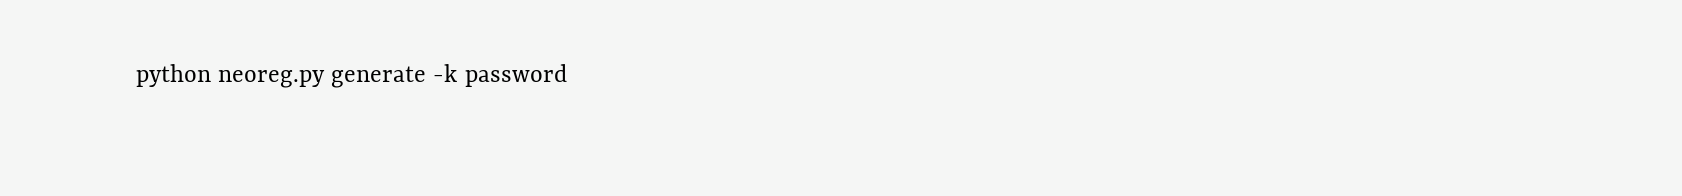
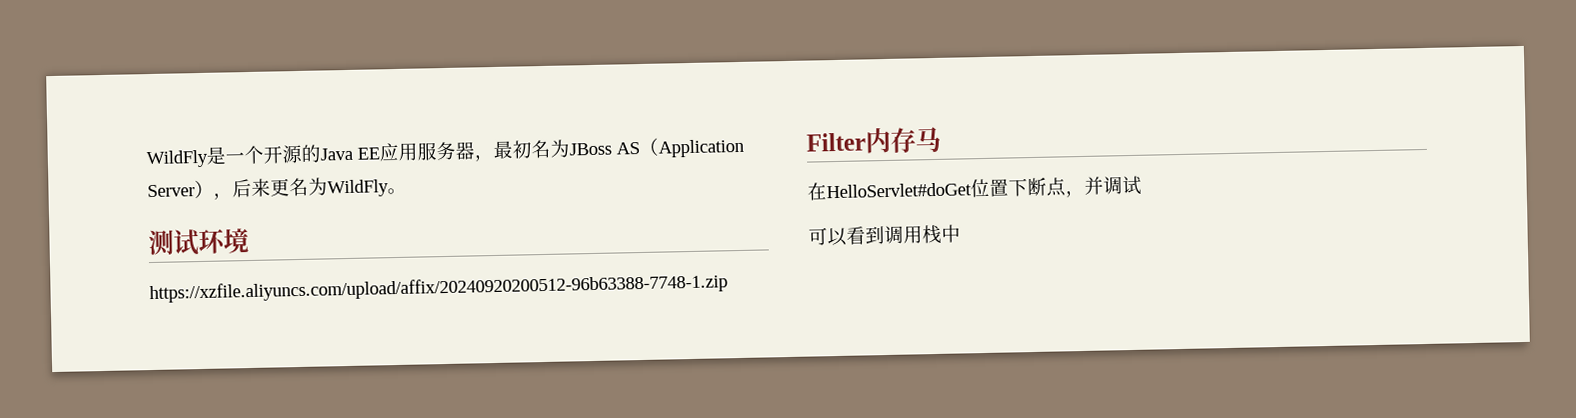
[136,64,567,88] python neoreg.py generate -k password -> [146,137,744,169] [147,177,407,200] [148,228,249,256] [149,273,728,304] [806,126,941,154] [807,175,1142,201] [808,224,961,247] WildFly是一个开源的Java EE应用服务器，最初名为JBoss AS（Application Server），后来更名为WildFly。 // 测试环境 // https://xzfile.aliyuncs.com/upload/affix/20240920200512-96b63388-7748-1.zip // Filter内存马 // 在HelloServlet#doGet位置下断点，并调试 // 可以看到调用栈中

